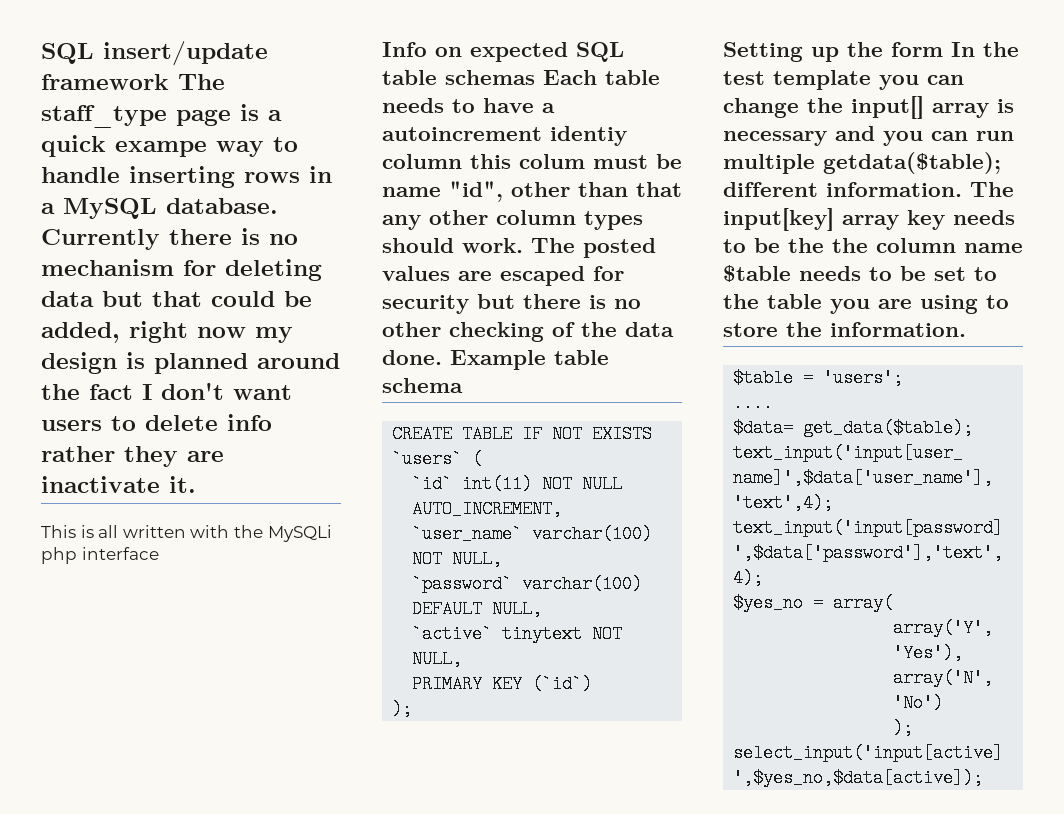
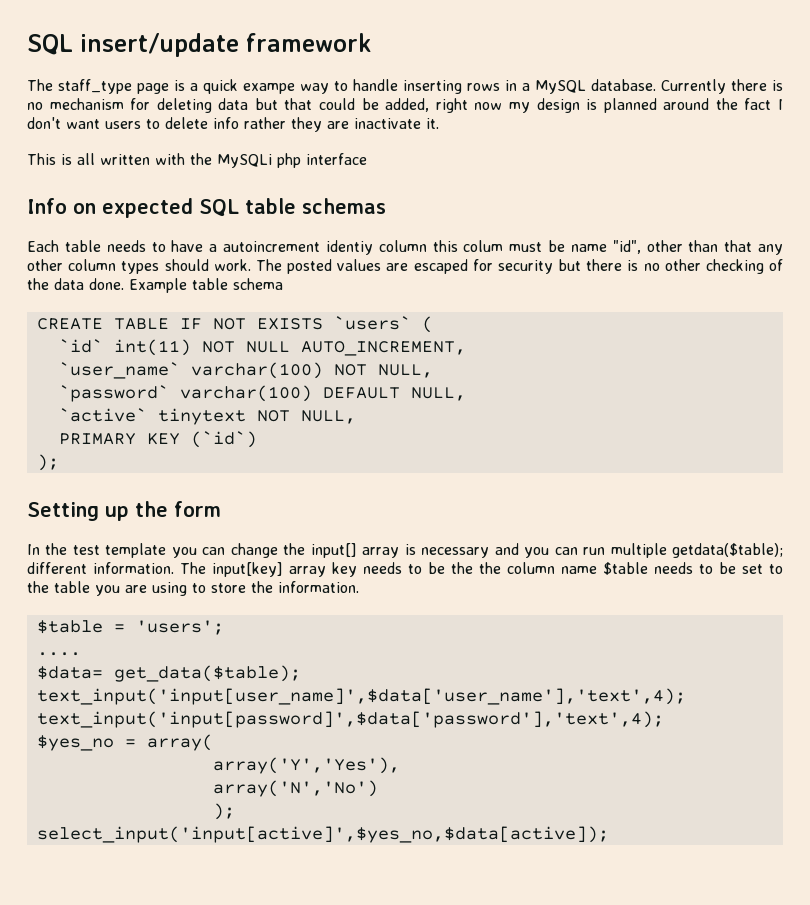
(169, 82) none -> (371, 42) //
(535, 77) none -> (386, 206) //
(943, 49) none -> (221, 509) //

